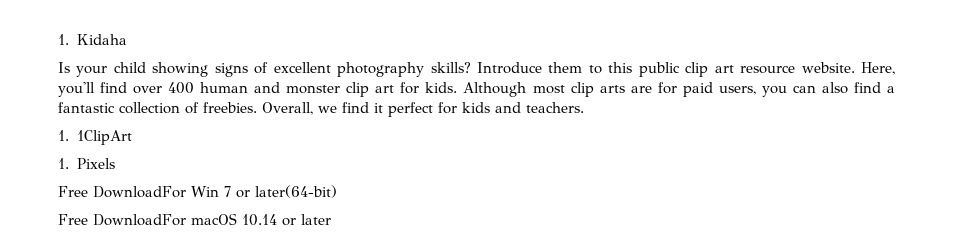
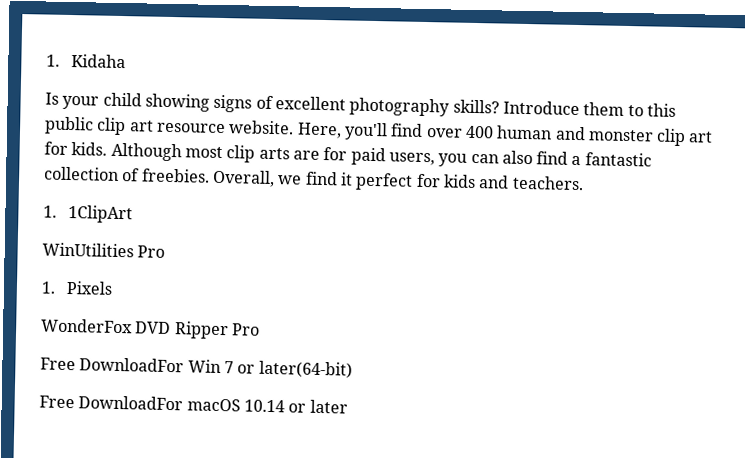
(132, 137) none -> [42,242,166,258] // WinUtilities Pro
(115, 163) none -> [41,318,260,340] // WonderFox DVD Ripper Pro

